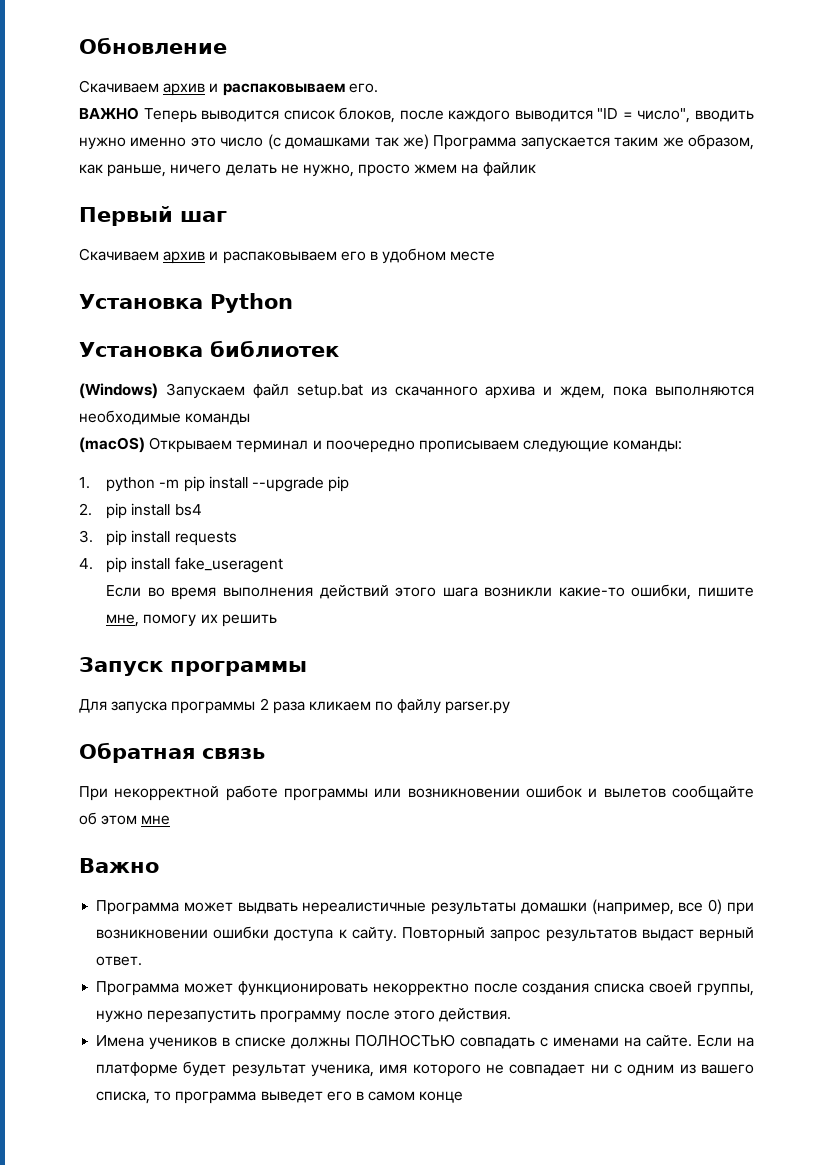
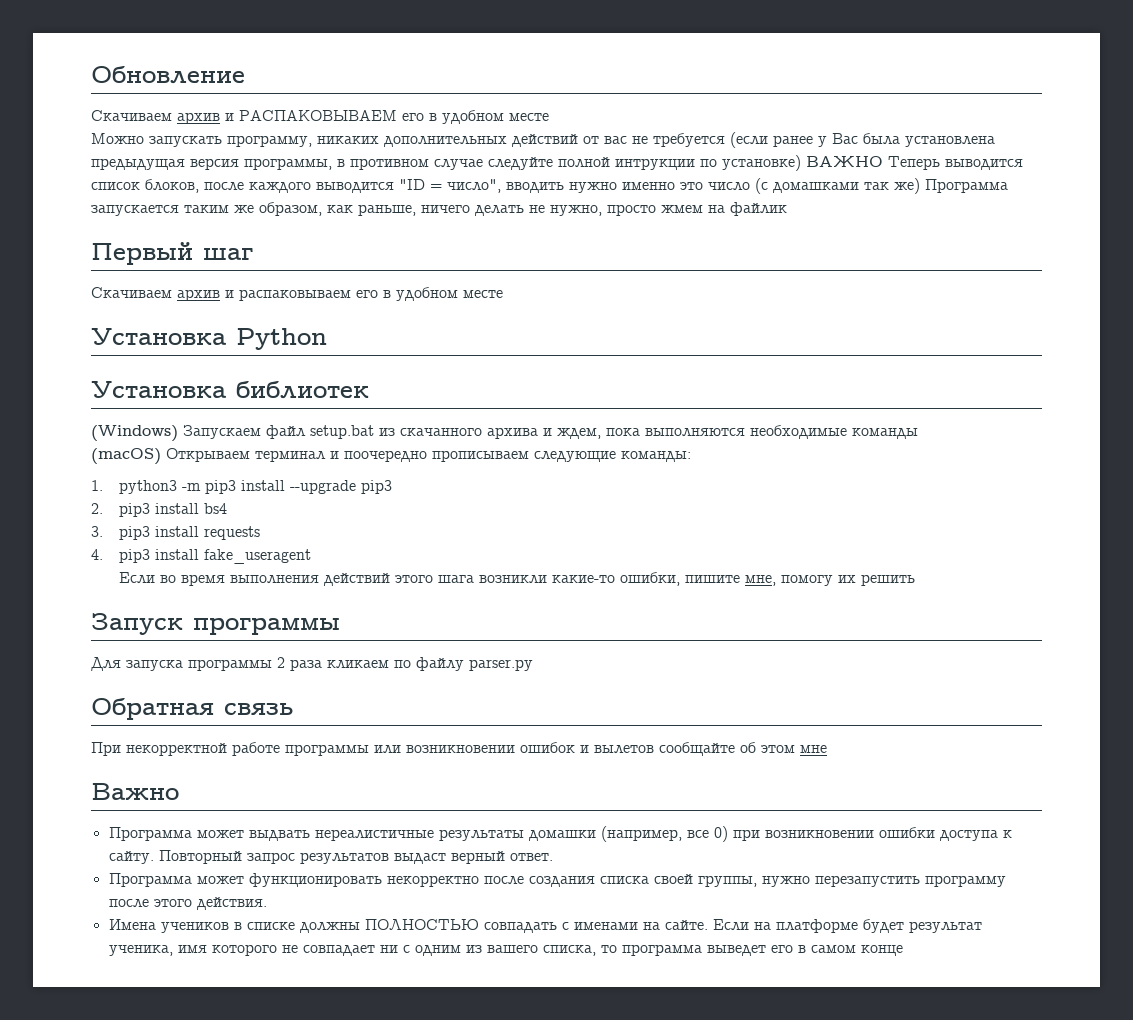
[222,83,378,96] распаковываем его. // -> [239,110,549,124] [91,132,995,148] [91,155,801,171] РАСПАКОВЫВАЕМ его в удобном месте // Можно запускать программу, никаких дополнительных действий от вас не требуется (если ранее у Вас была установлена предыдущая версия программы, в противном случае следуйте полной интрукции по установке)
[106,476,205,492] python -m pip -> [118,480,236,494] python3 -m pip3
[328,476,350,492] pip -> [360,480,392,494] pip3
[106,503,128,519] pip -> [118,503,150,517] pip3
[106,530,128,546] pip -> [118,526,150,540] pip3
[106,557,128,573] pip -> [118,549,150,563] pip3

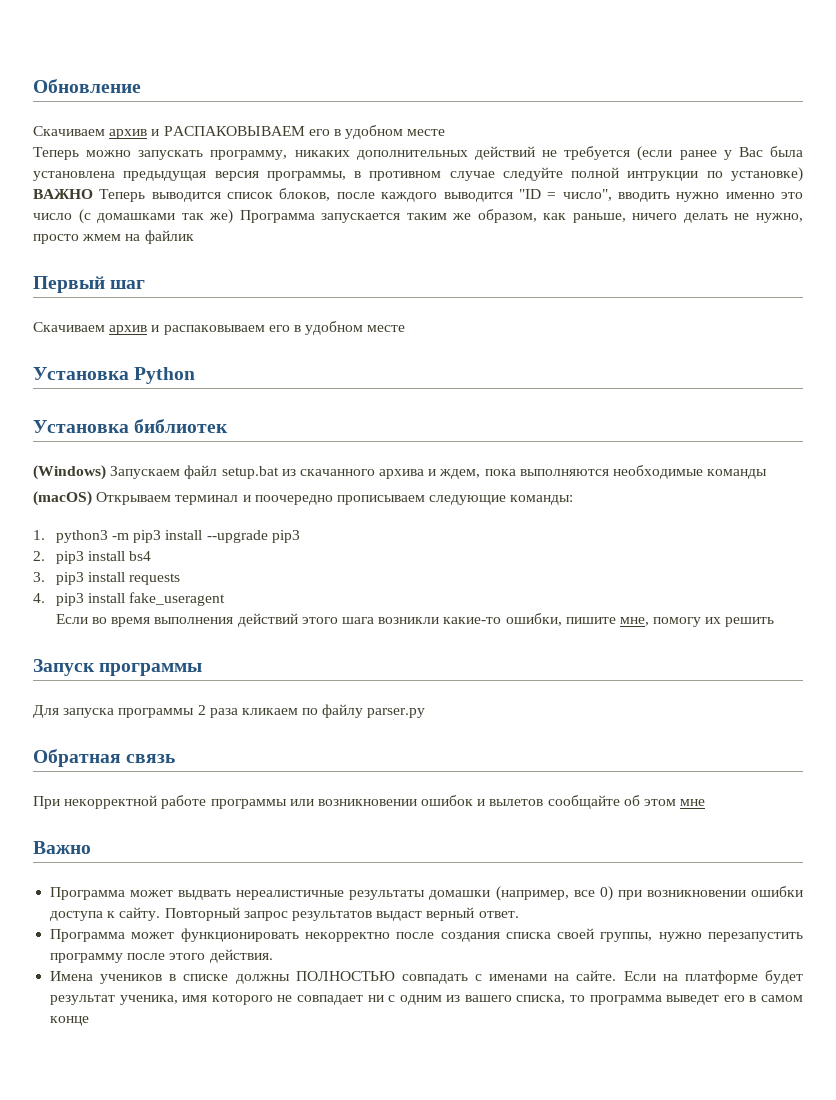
[91,133,144,144] Можно -> [33,147,132,160] Теперь можно
[583,136,627,144] от вас -> (535, 153) none

